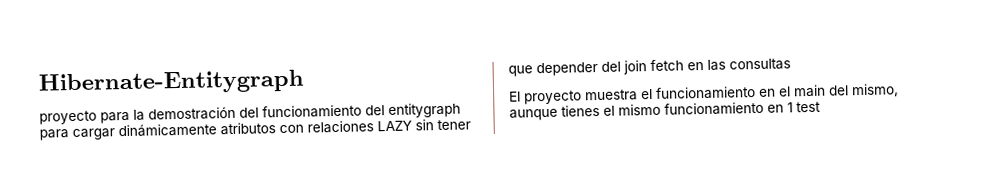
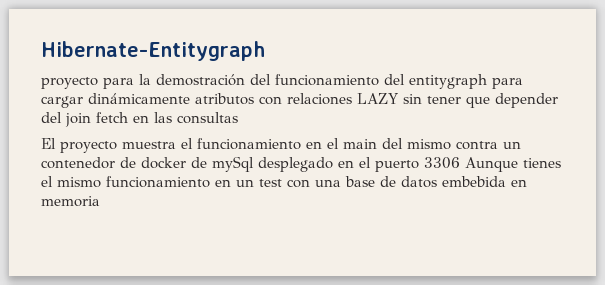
[851,83,899,98] [509,108,558,121] mismo, aunque -> [407,139,521,150] [41,156,518,172] mismo contra un contenedor de docker de mySql desplegado en el puerto 3306 Aunque
[787,101,821,113] 1 test -> [236,176,527,188] [41,196,100,207] un test con una base de datos embebida en memoria

